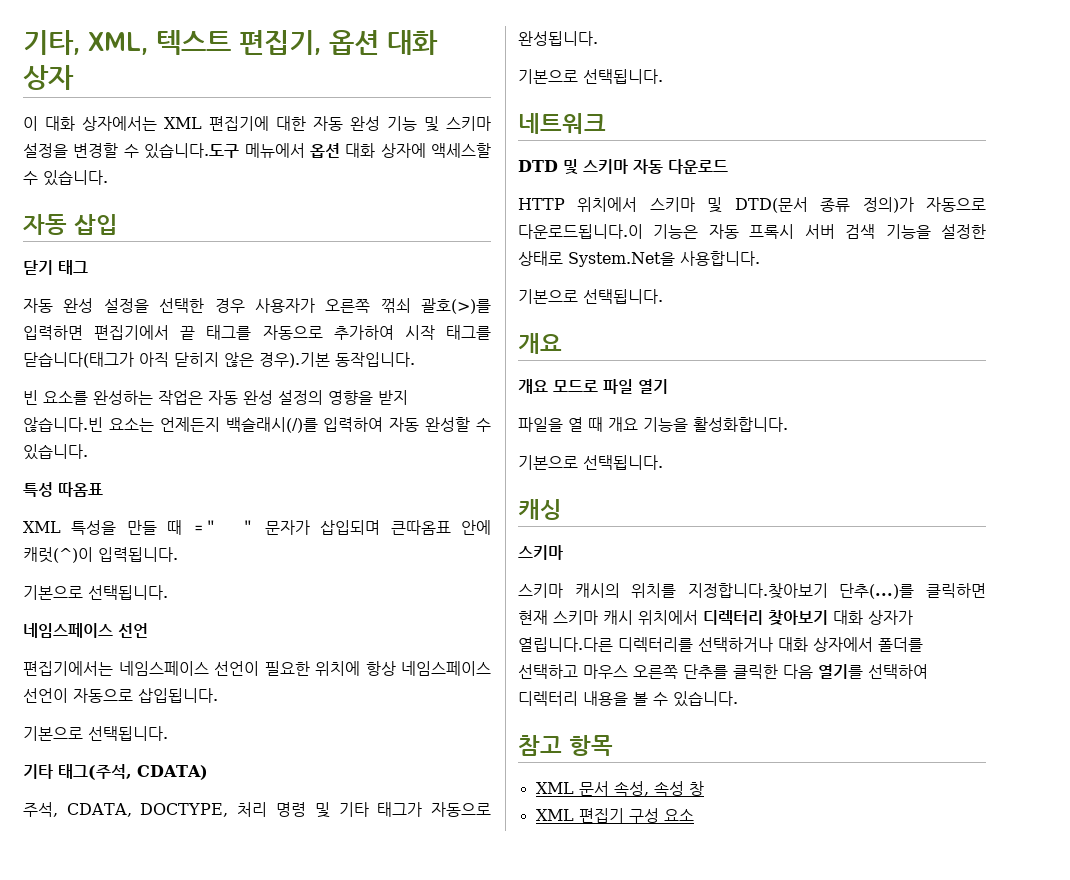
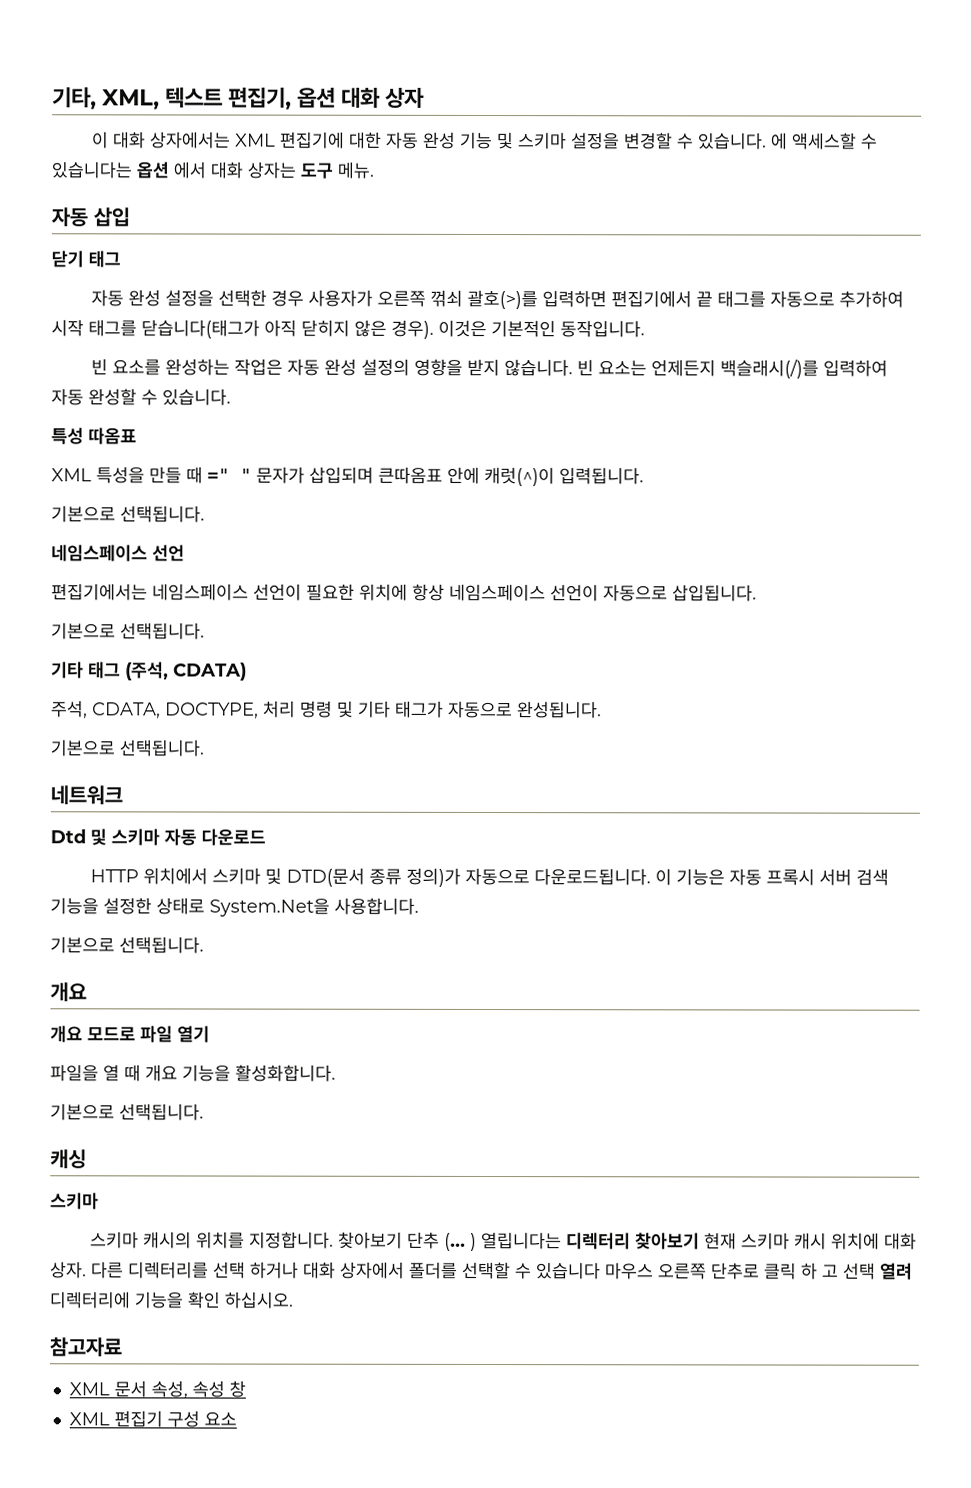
[144,143,491,159] [23,170,108,186] 있습니다.도구 메뉴에서 옵션 대화 상자에 액세스할 수 있습니다. -> [697,132,878,150] [51,161,375,179] 있습니다. 에 액세스할 수 있습니다는 옵션 에서 대화 상자는 도구 메뉴.
[259,352,330,368] 경우).기본 -> [391,319,556,339] 경우). 이것은 기본적인
[23,417,103,432] 않습니다.빈 -> [503,359,594,377] 않습니다. 빈
[58,764,132,780] 태그(주석, -> [88,661,169,681] 태그 (주석,
[518,160,558,172] DTD -> [50,829,86,844] Dtd
[518,224,643,239] 다운로드됩니다.이 -> [533,868,672,886] 다운로드됩니다. 이
[687,583,986,599] [518,610,913,626] [518,637,923,652] [518,664,928,679] [518,691,738,707] [518,735,613,756] 지정합니다.찾아보기 단추(...)를 클릭하면 현재 스키마 캐시 위치에서 디렉터리 찾아보기 대화 상자가 열립니다.다른 디렉터리를 선택하거나 대화 상자에서 폴더를 선택하고 마우스 오른쪽 단추를 클릭한 다음 열기를 선택하여 디렉터리 내용을 볼 수 있습니다. // 참고 항목 -> [248,1231,917,1251] [50,1261,913,1280] [50,1291,294,1309] [49,1337,122,1357] 지정합니다. 찾아보기 단추 (... ) 열립니다는 디렉터리 찾아보기 현재 스키마 캐시 위치에 대화 상자. 다른 디렉터리를 선택 하거나 대화 상자에서 폴더를 선택할 수 있습니다 마우스 오른쪽 단추로 클릭 하 고 선택 열려 디렉터리에 기능을 확인 하십시오. // 참고자료

